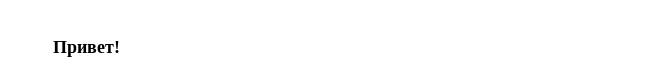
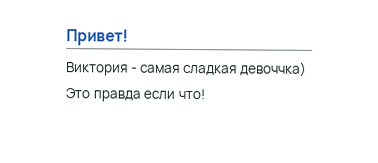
(120, 49) none -> [66,61,307,77] [65,88,205,102] // Виктория - самая сладкая девоччка) // Это правда если что!

